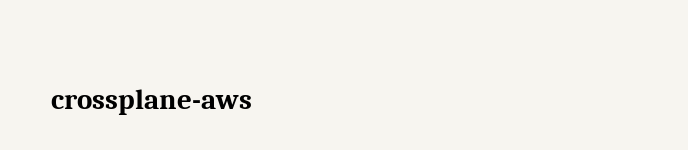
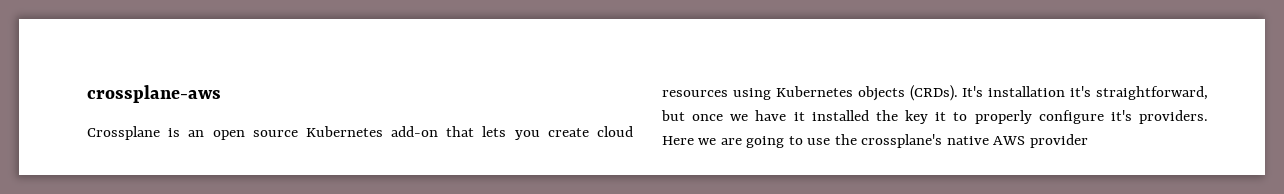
(252, 102) none -> [87,126,633,140] [662,85,1208,101] [661,110,1208,124] [662,134,1088,148] // Crossplane is an open source Kubernetes add-on that lets you create cloud resources using Kubernetes objects (CRDs). It's installation it's straightforward, but once we have it installed the key it to properly configure it's providers. Here we are going to use the crossplane's native AWS provider

